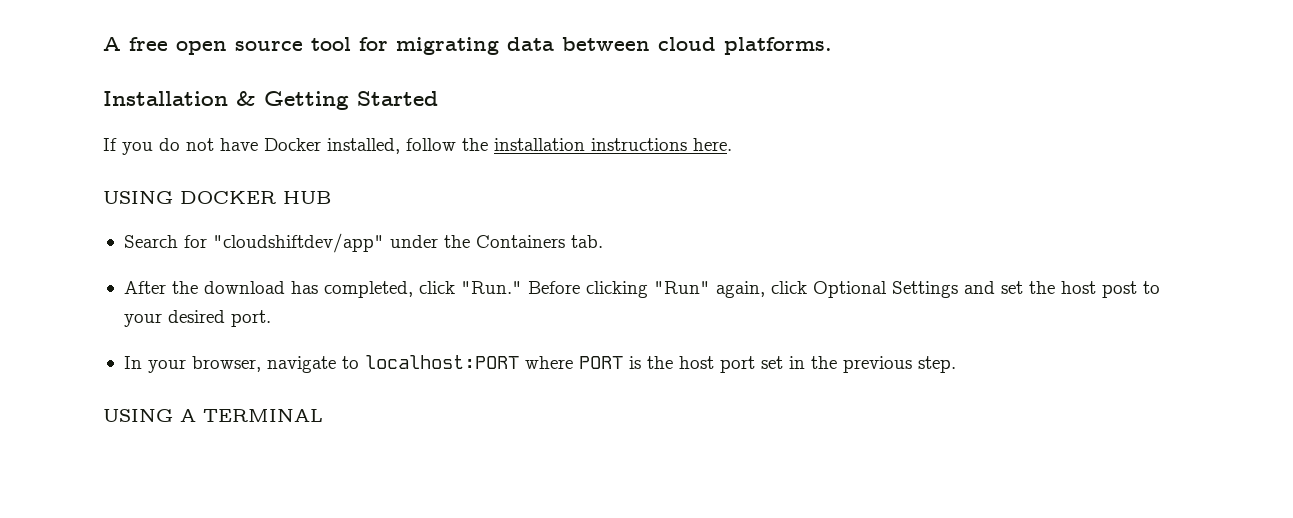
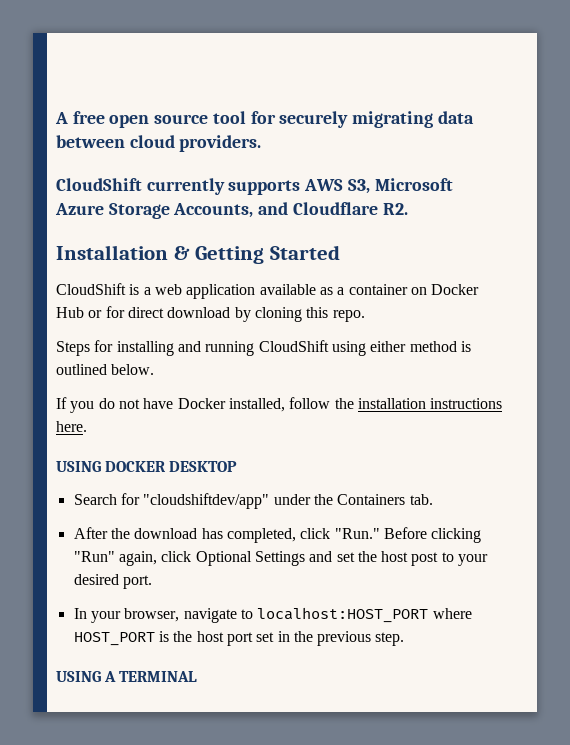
(388, 44) none -> [279,111,349,128] securely
[724,37,832,55] [103,91,438,110] platforms. // Installation & Getting Started -> [179,135,262,152] [56,178,453,195] [55,202,408,219] [56,245,340,264] [56,283,480,299] [56,306,365,322] [56,340,471,356] [56,364,155,375] providers. // CloudShift currently supports AWS S3, Microsoft Azure Storage Accounts, and Cloudflare R2. // Installation & Getting Started // CloudShift is a web application available as a container on Docker Hub or for direct download by cloning this repo. // Steps for installing and running CloudShift using either method is outlined below.
[283,191,331,204] HUB -> [169,461,238,472] DESKTOP
[364,355,623,369] localhost:PORT where PORT -> [257,607,472,623] [73,632,155,646] localhost:HOST_PORT where HOST_PORT

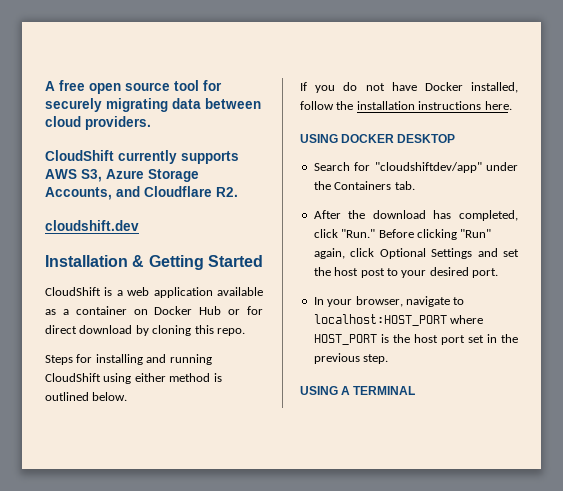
[374,178,453,191] Microsoft -> (102, 175) none
(408, 209) none -> [45,220,139,231] // cloudshift.dev

